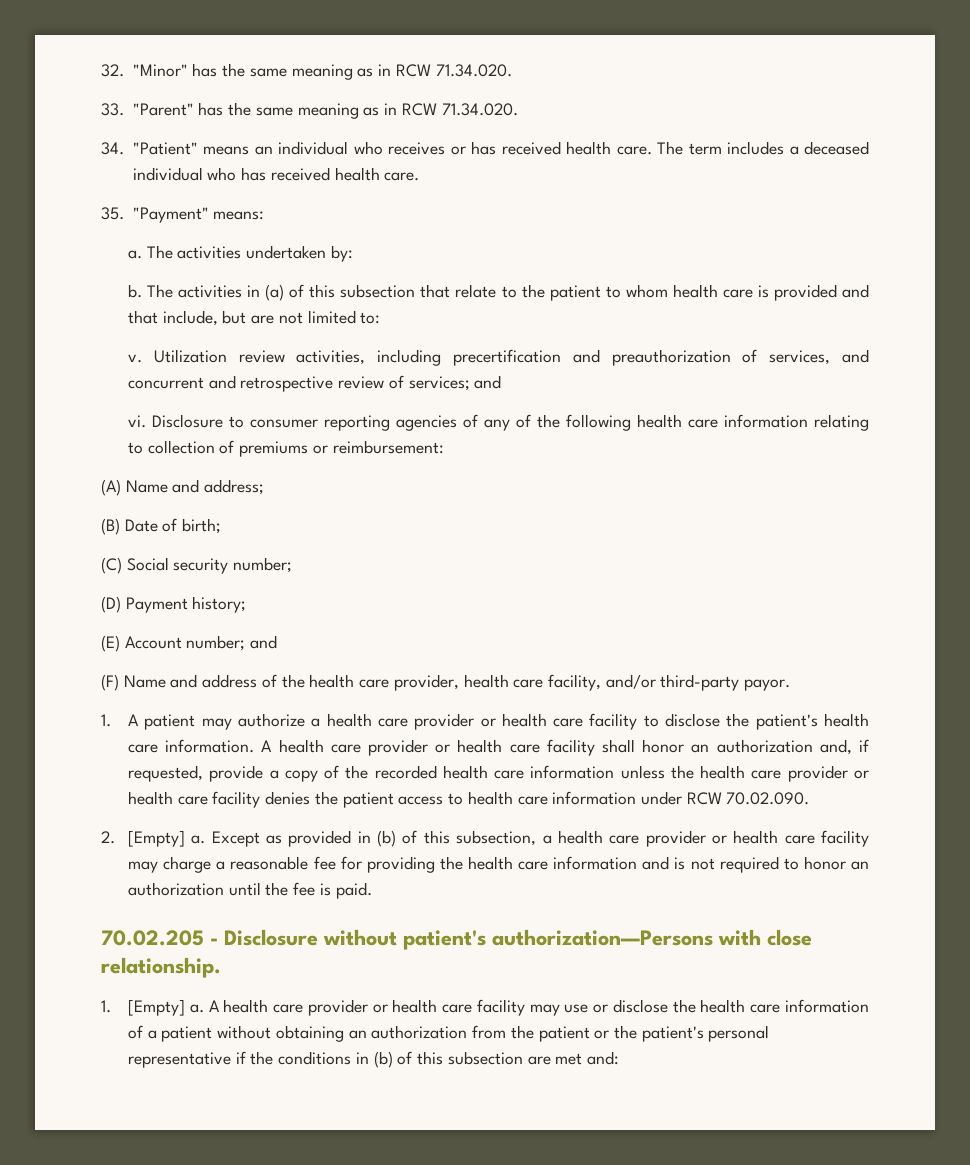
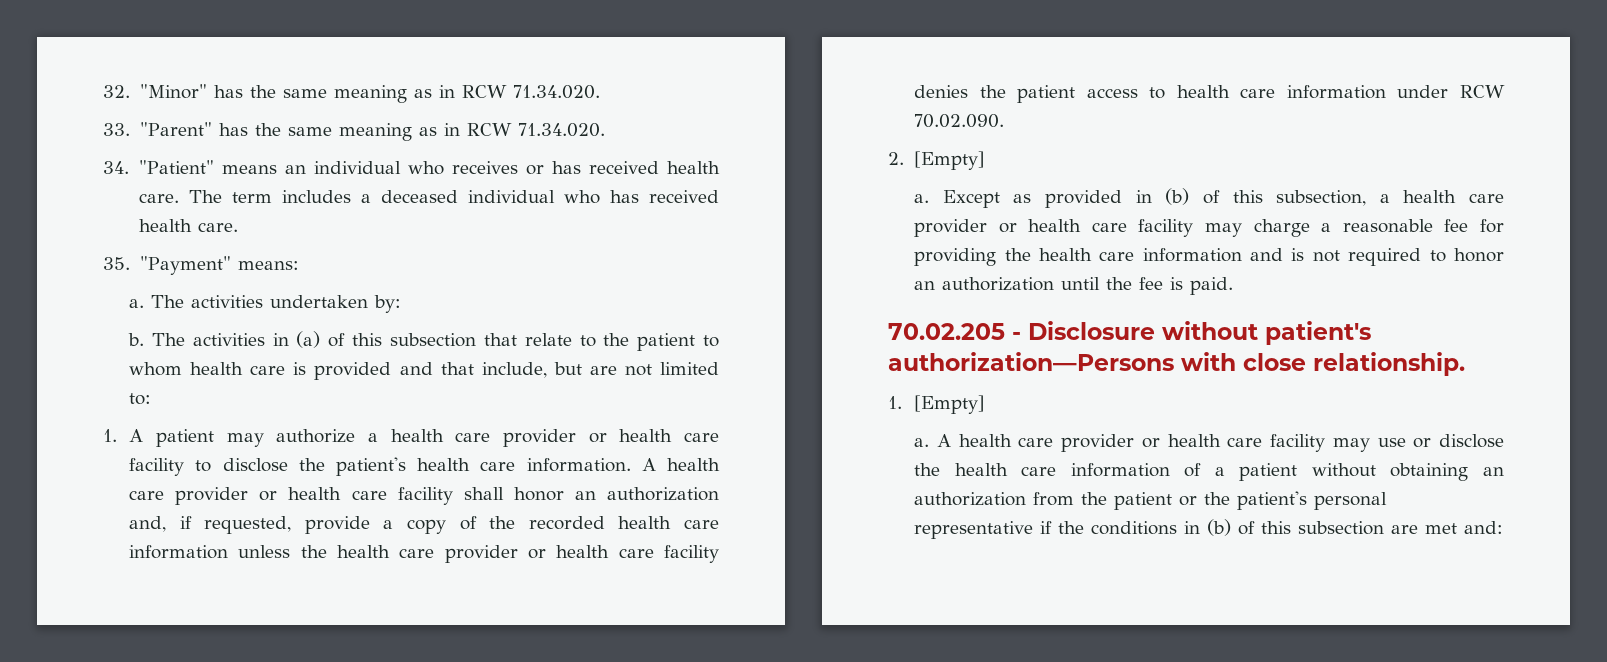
[128,349,869,366] [128,375,502,392] [128,414,869,431] [128,440,444,457] [101,479,265,496] [101,518,222,535] [101,557,293,574] [101,596,247,613] [101,635,278,652] [101,674,791,691] // v. Utilization review activities, including precertification and preauthorization of services, and concurrent and retrospective review of services; and // vi. Disclosure to consumer reporting agencies of any of the following health care information relating to collection of premiums or reimbursement: // (A) Name and address; // (B) Date of birth; // (C) Social security number; // (D) Payment history; // (E) Account number; and // (F) Name and address of the health care provider, health care facility, and/or third-party payor. -> (152, 399) none
(186, 838) none -> (986, 160) //
(186, 1007) none -> (986, 404) //

